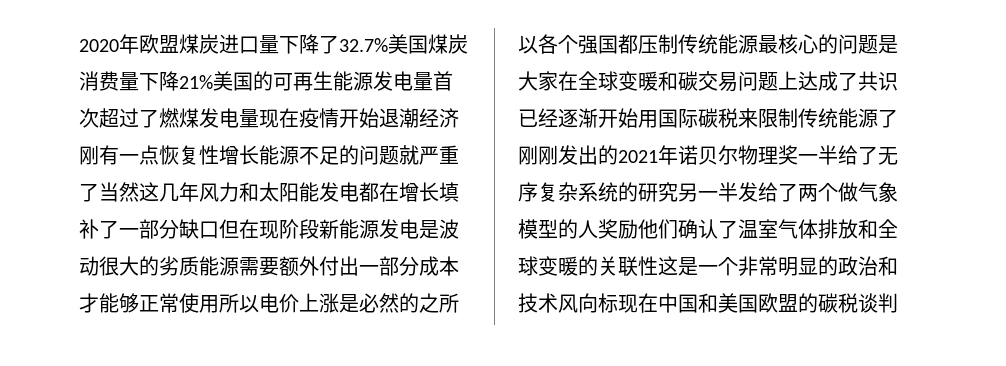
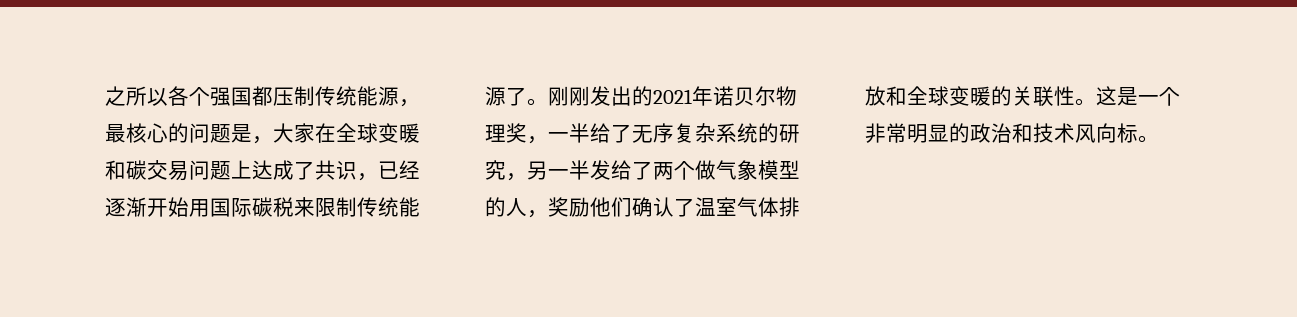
[79,34,468,54] [79,71,453,91] [79,108,459,128] [79,145,459,165] [79,182,459,202] [79,219,459,239] [79,256,459,276] [79,293,419,313] 2020年欧盟煤炭进口量下降了32.7%美国煤炭消费量下降21%美国的可再生能源发电量首次超过了燃煤发电量现在疫情开始退潮经济刚有一点恢复性增长能源不足的问题就严重了当然这几年风力和太阳能发电都在增长填补了一部分缺口但在现阶段新能源发电是波动很大的劣质能源需要额外付出一部分成本才能够正常使用所以电价上涨是必然的 -> (105, 96) none
(758, 44) none -> [399,99,420,107] ，
(898, 44) none -> [252,136,273,144] ，
(898, 81) none -> [357,173,378,181] ，
(898, 118) none -> [527,98,548,106] 。
(798, 155) none -> [527,136,548,144] ，
(678, 192) none -> [506,173,527,181] ，
(598, 229) none -> [527,210,548,218] ，
(658, 266) none -> [1075,98,1096,106] 。
[618,293,898,313] 现在中国和美国欧盟的碳税谈判 -> [1138,135,1159,143] 。

